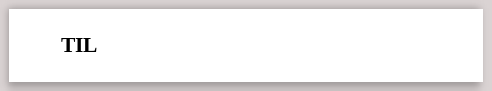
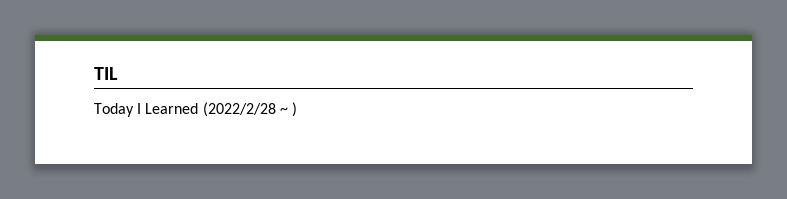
(97, 45) none -> [94,102,297,117] // Today I Learned (2022/2/28 ~ )

